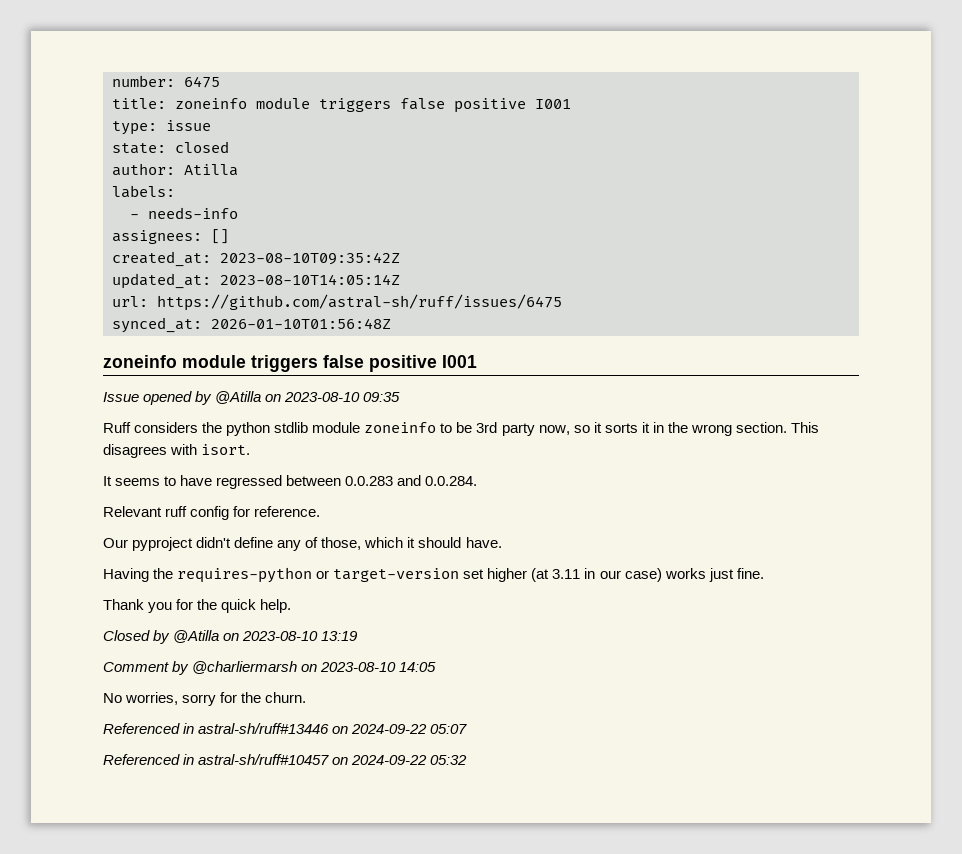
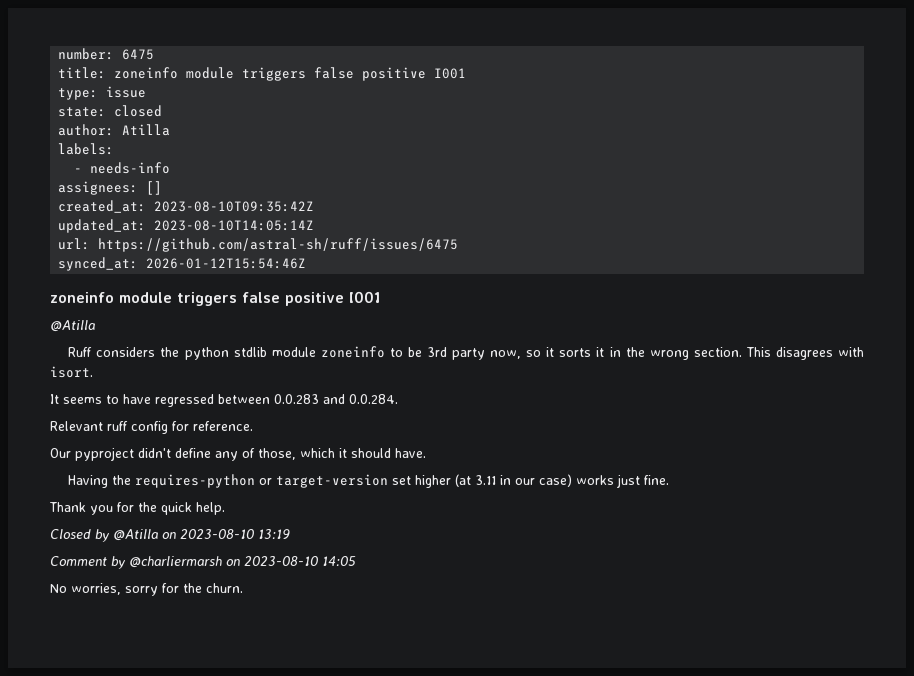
[211,318,391,329] [103,355,477,372] [103,391,401,405] 2026-01-10T01:56:48Z // zoneinfo module triggers false positive I001 // Issue opened by @Atilla on 2023-08-10 09:35 -> [146,258,307,269] [50,291,380,306] [50,320,95,332] 2026-01-12T15:54:46Z // zoneinfo module triggers false positive I001 // @Atilla
[103,723,468,734] [103,754,468,765] // Referenced in astral-sh/ruff#13446 on 2024-09-22 05:07 // Referenced in astral-sh/ruff#10457 on 2024-09-22 05:32 -> (243, 588) none

